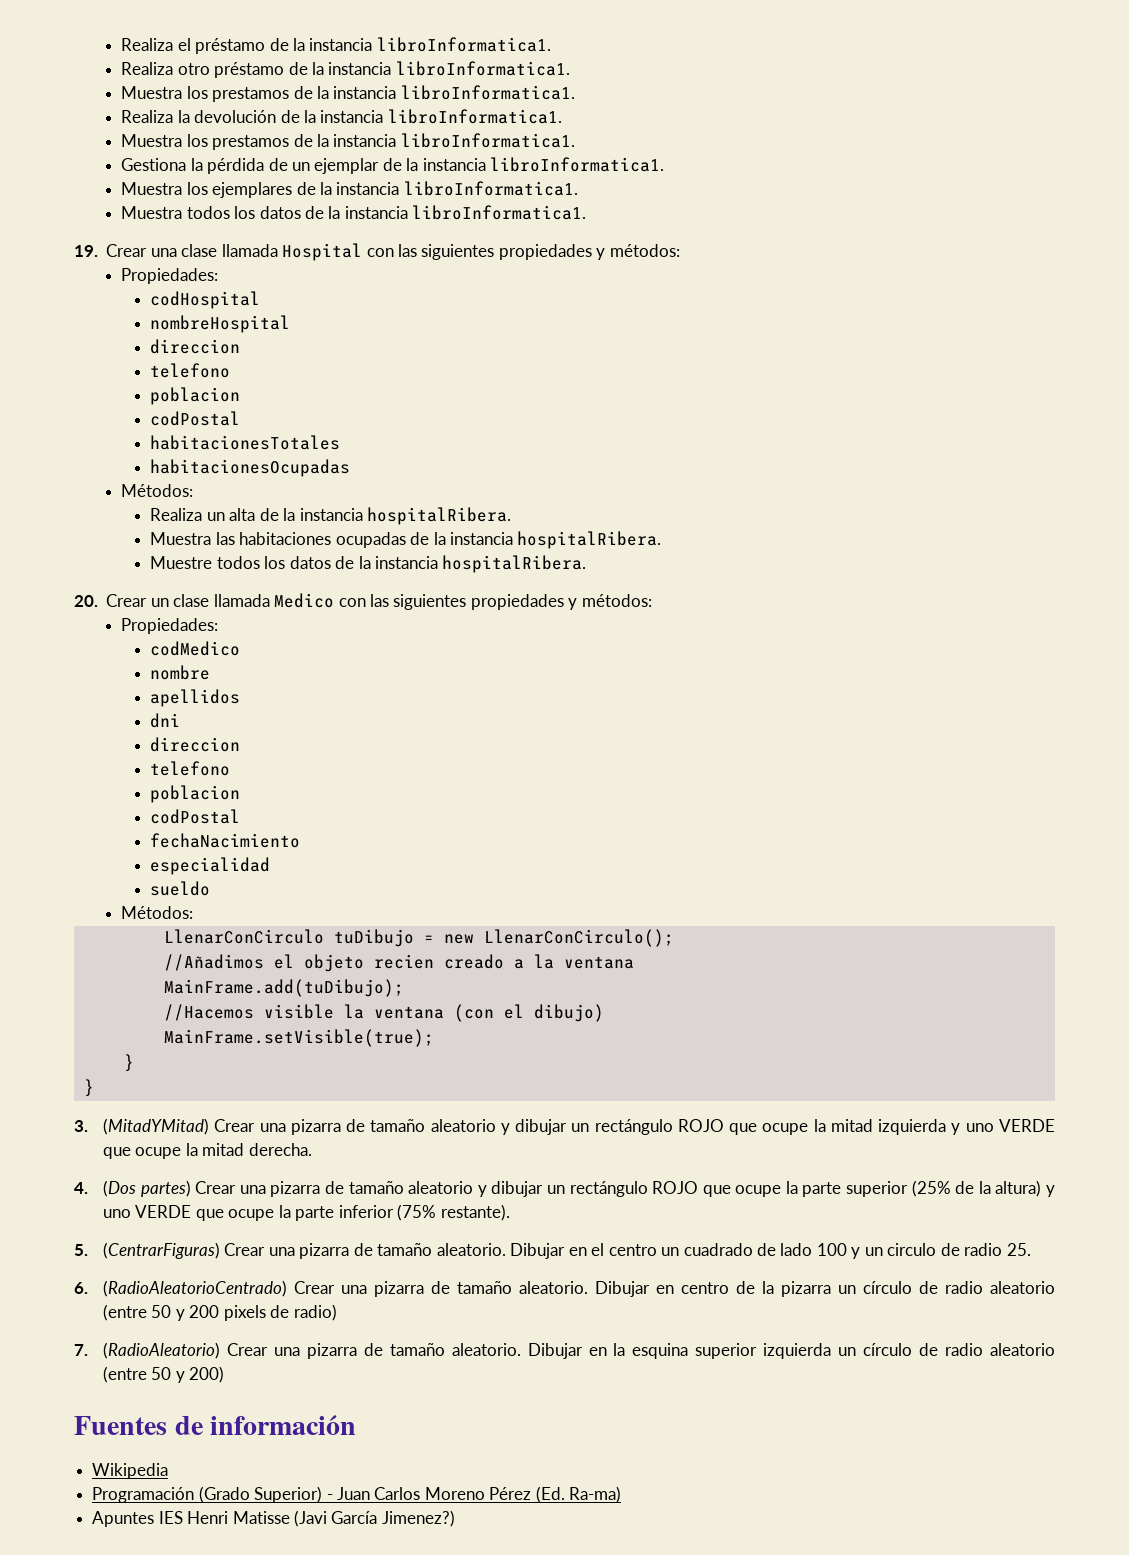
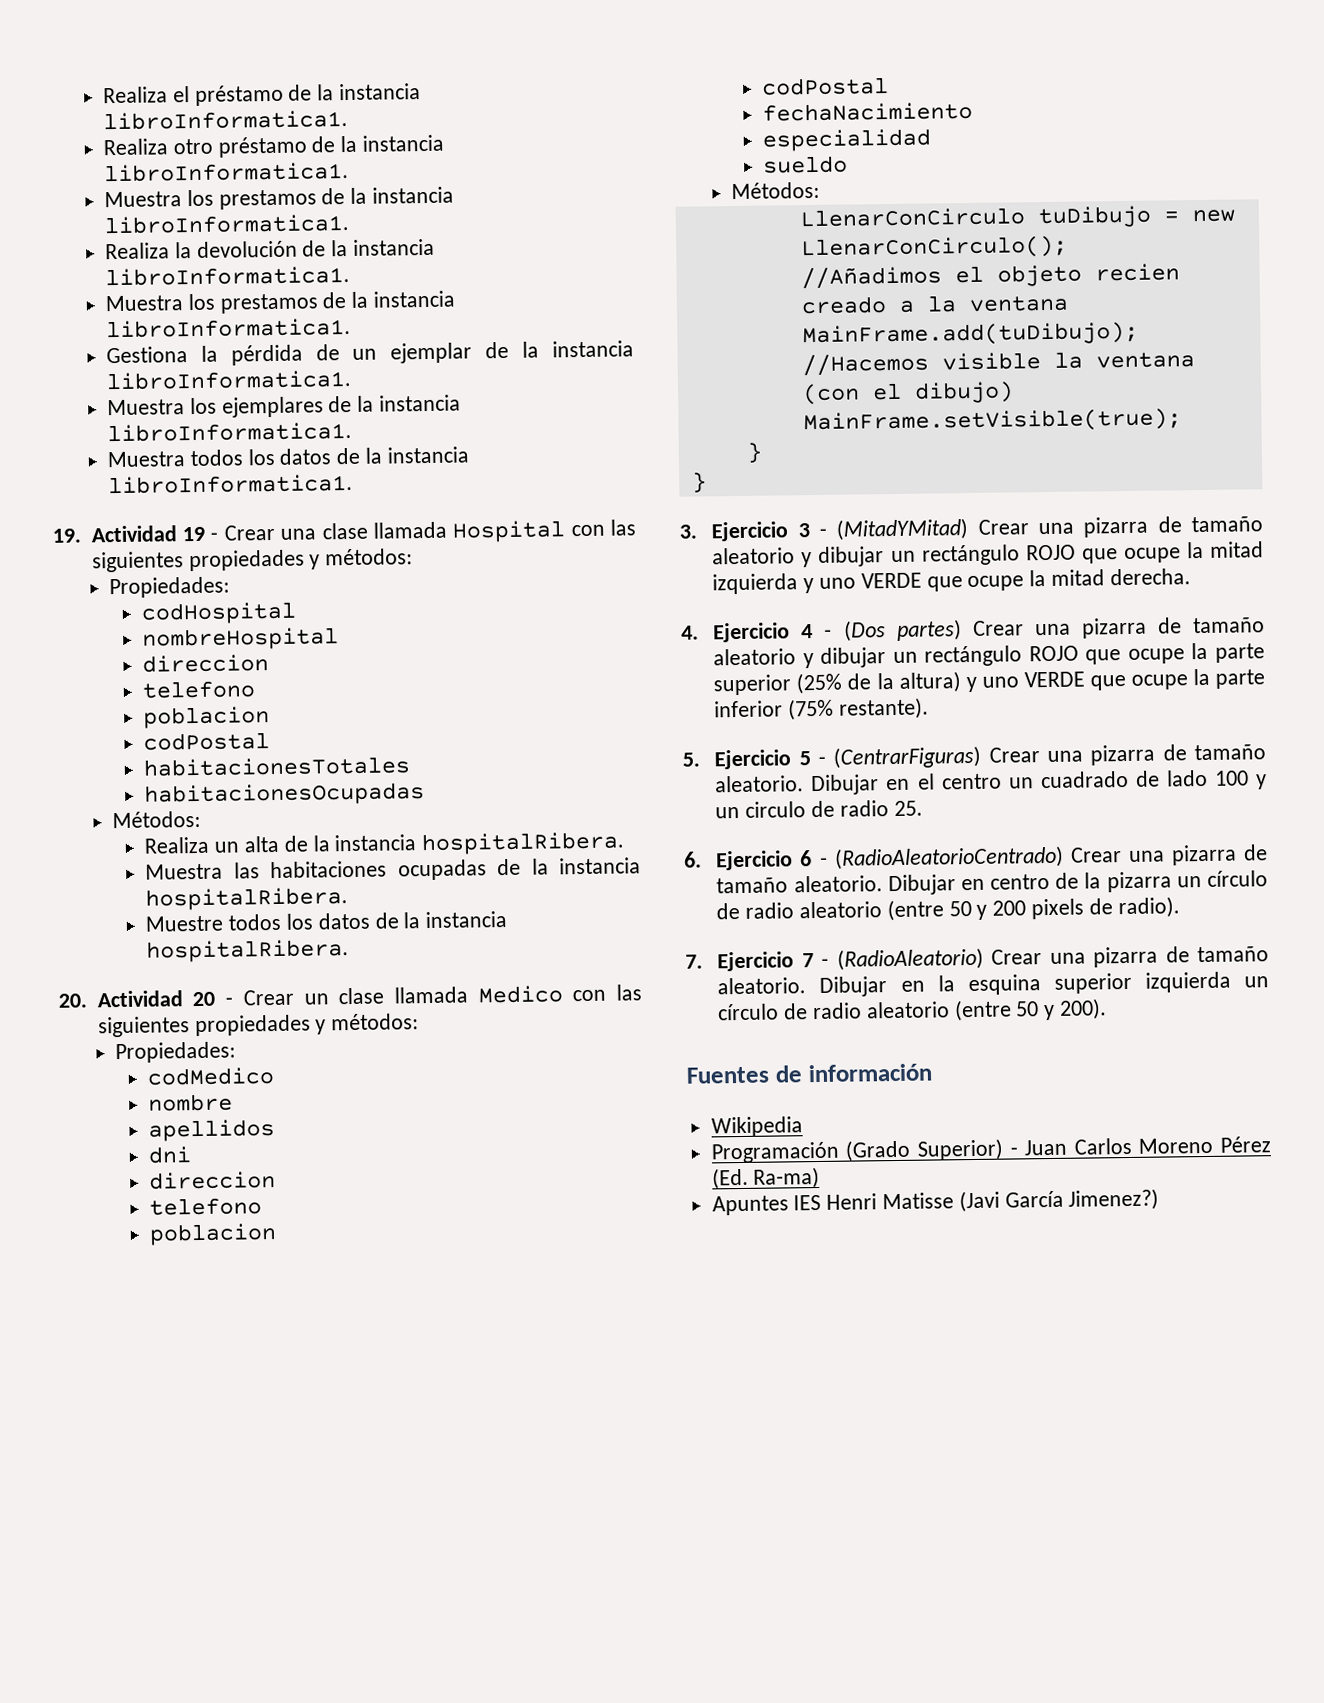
(98, 251) none -> [90,525,219,543] Actividad 19 -
(98, 601) none -> [96,990,234,1008] Actividad 20 -
(88, 1126) none -> [711,521,827,542] Ejercicio 3 -
(88, 1188) none -> [713,622,833,643] Ejercicio 4 -
(88, 1250) none -> [714,749,826,770] Ejercicio 5 -
(88, 1288) none -> [716,850,828,871] Ejercicio 6 -
[293,1304,337,1321] radio) -> [1117,896,1180,919] radio).
(88, 1350) none -> [717,951,830,972] Ejercicio 7 -
[189,1366,225,1383] 200) -> [1058,998,1107,1020] 200).

